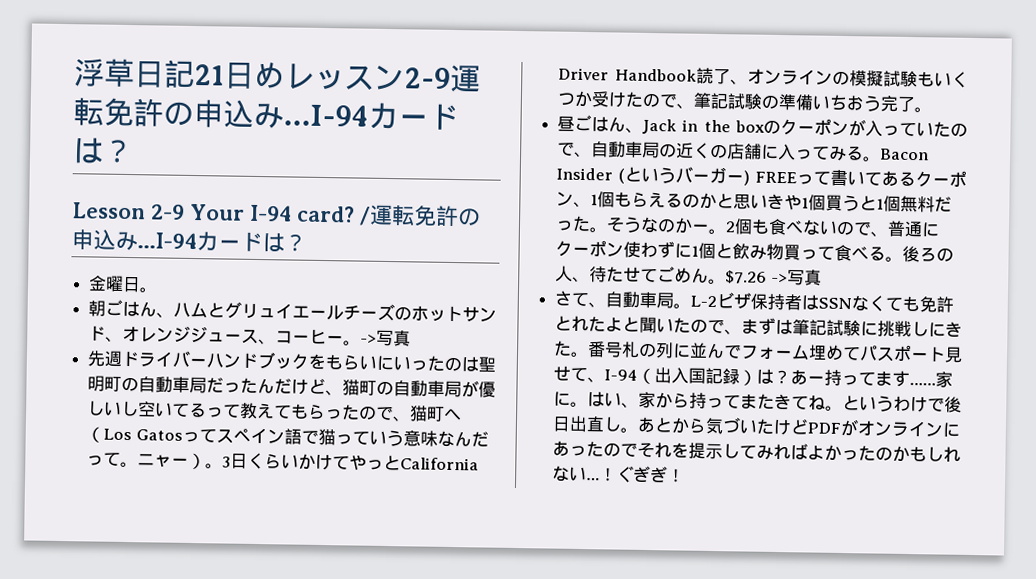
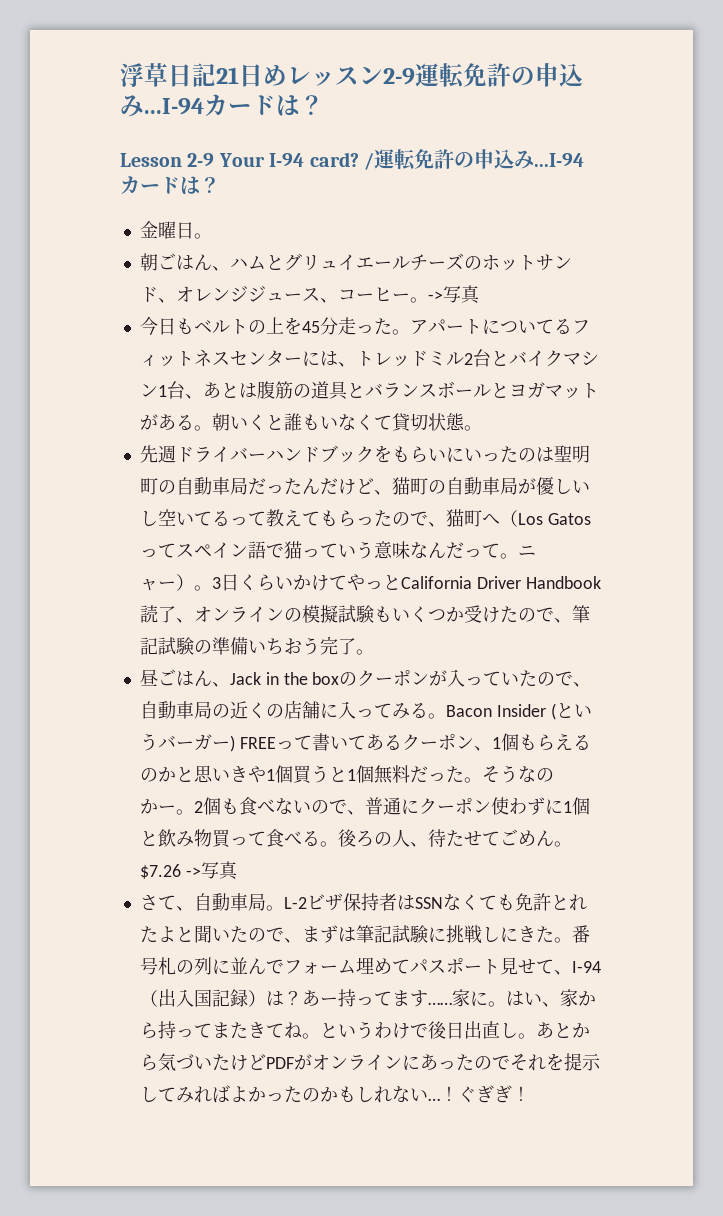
(412, 338) none -> [139,317,590,336] [139,349,599,367] [139,381,599,400] [139,413,482,432] // 今日もベルトの上を45分走った。アパートについてるフィットネスセンターには、トレッドミル2台とバイクマシン1台、あとは腹筋の道具とバランスボールとヨガマットがある。朝いくと誰もいなくて貸切状態。

